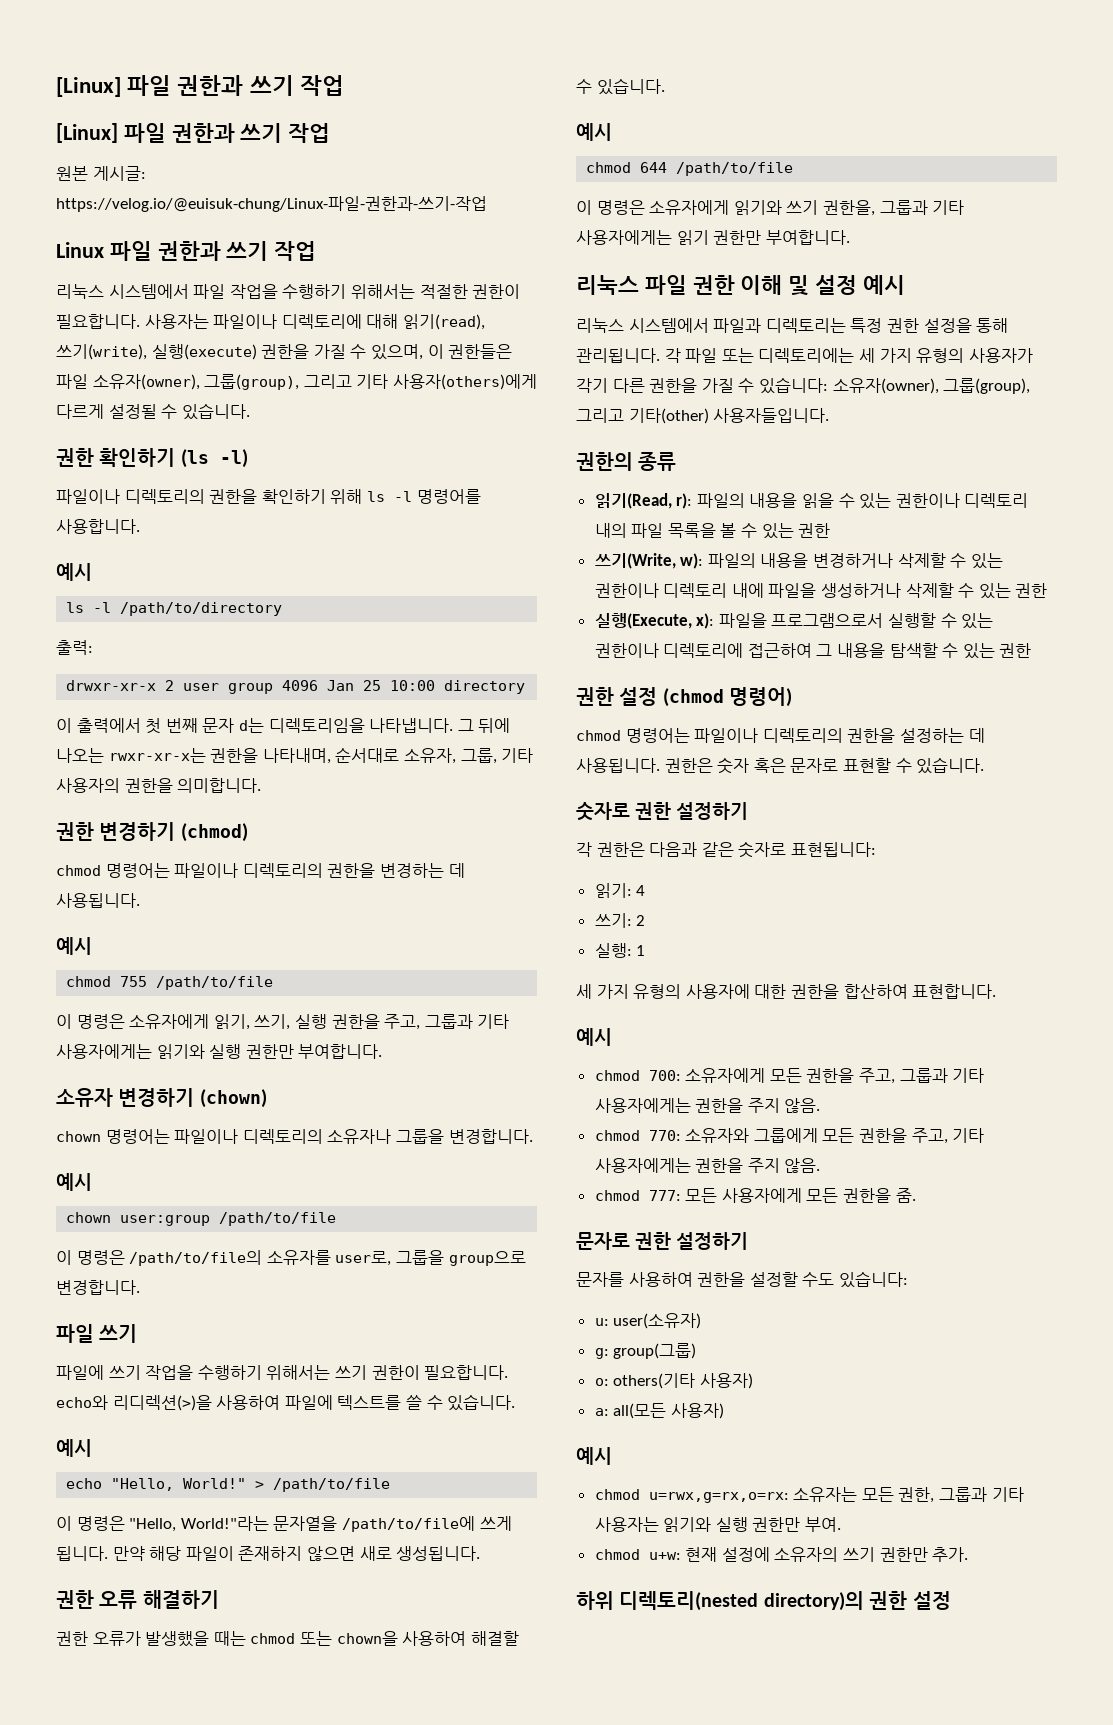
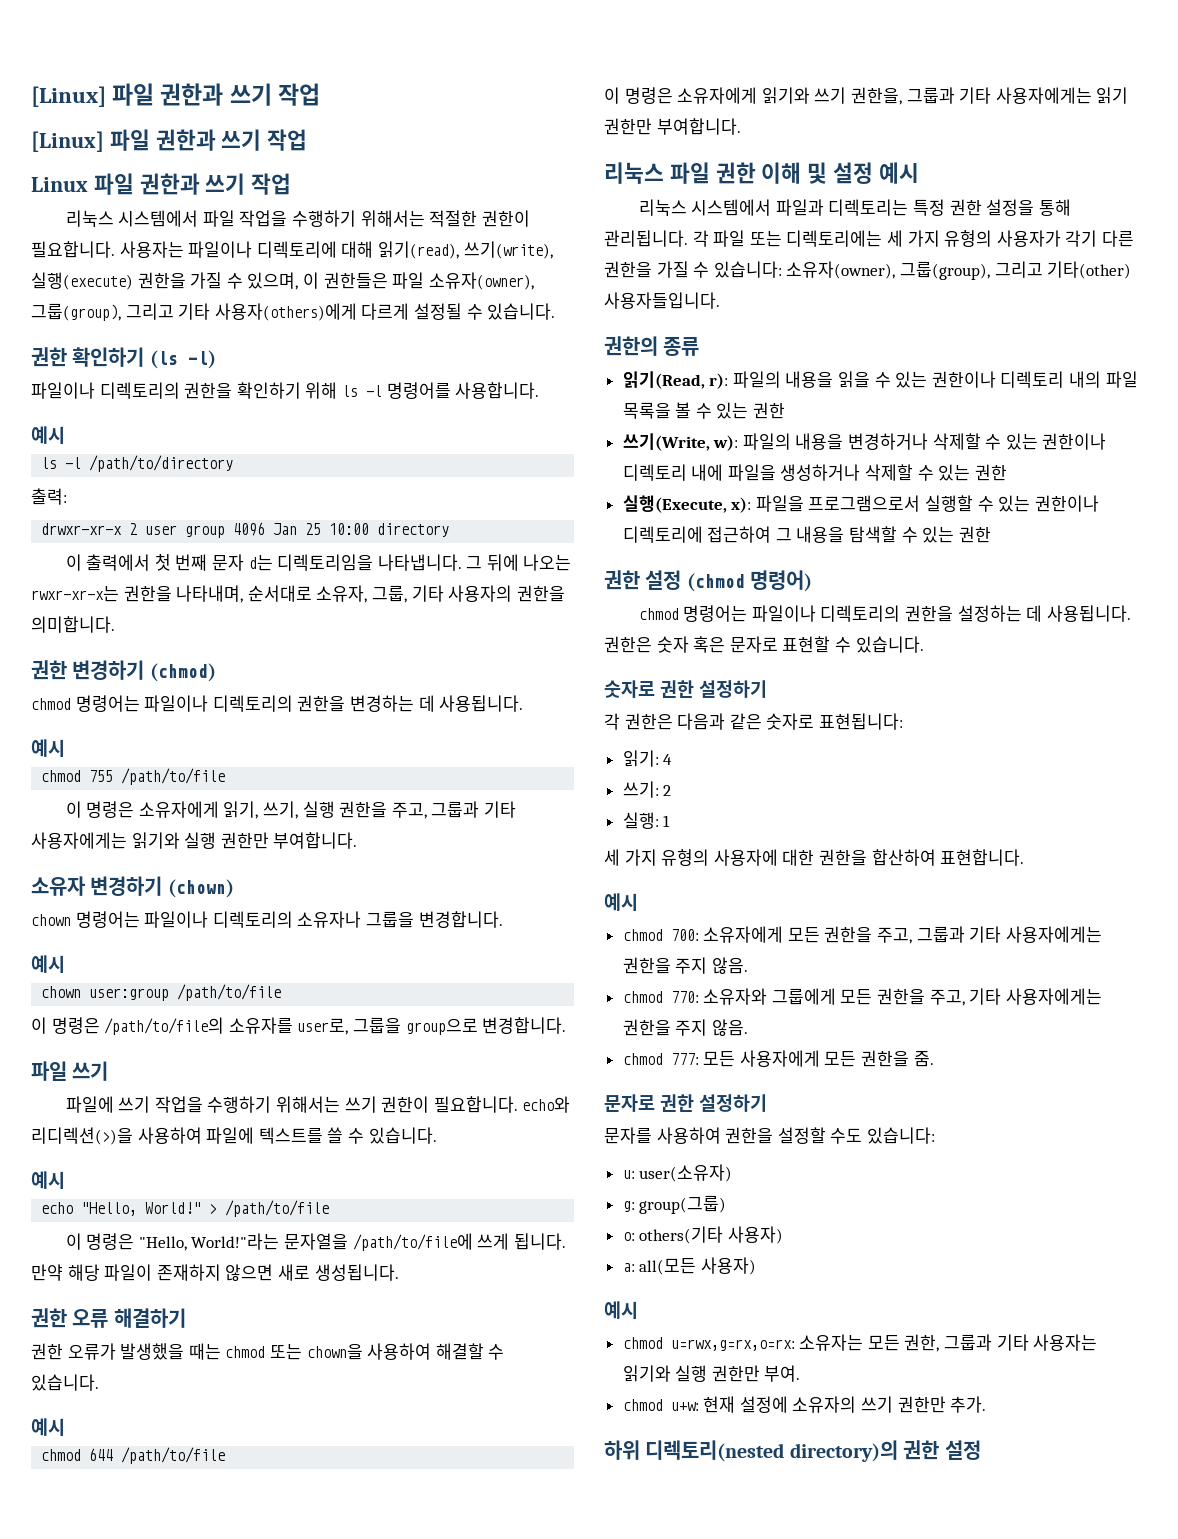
[56,166,146,181] [56,196,487,212] // 원본 게시글: https://velog.io/@euisuk-chung/Linux-파일-권한과-쓰기-작업 -> (308, 140) none

